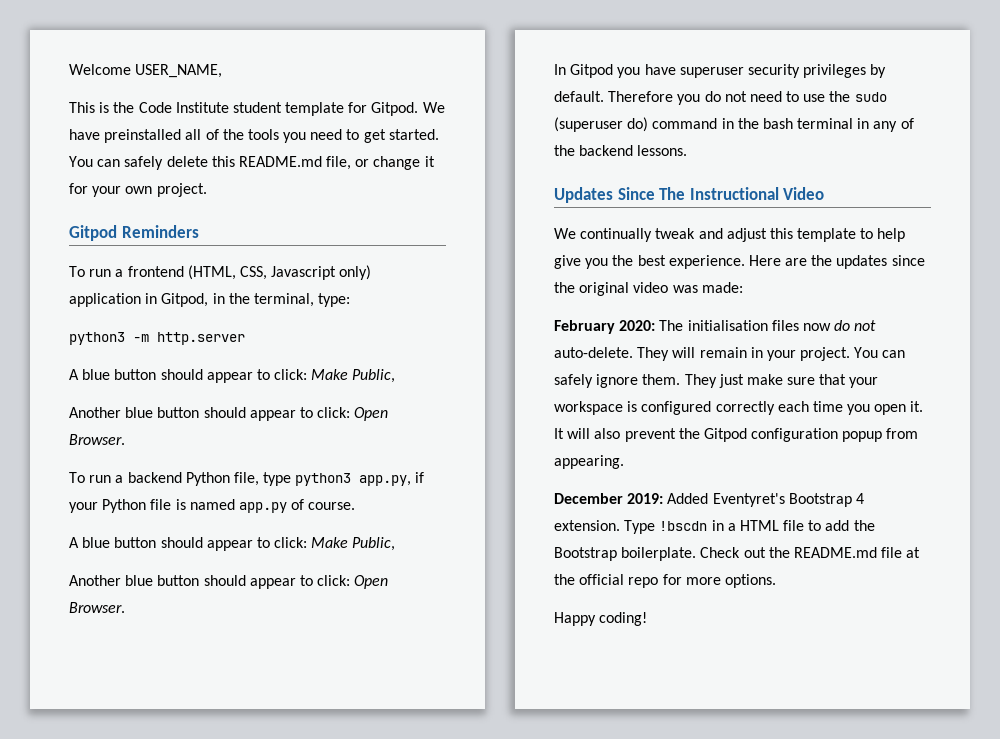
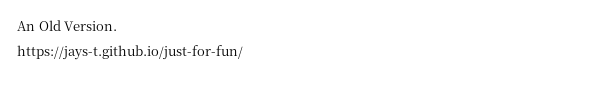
[69,64,223,78] [69,102,445,116] [69,129,439,143] [69,156,435,170] [69,183,207,197] [69,225,199,241] [69,265,372,280] [69,293,351,307] [69,332,245,345] [69,369,396,383] [69,407,389,421] [69,434,125,445] [69,472,425,486] [69,499,356,513] [69,537,396,551] [69,575,389,589] [69,602,125,613] [554,64,887,78] [554,91,887,105] [554,117,914,132] [554,145,688,156] [554,187,825,203] [554,228,906,242] [554,255,925,269] [554,282,743,296] [554,320,877,334] [554,347,906,361] [554,374,879,388] [554,401,924,415] [554,428,919,442] [554,455,624,469] [554,493,864,507] [554,520,875,534] [554,547,921,561] [554,574,776,588] [554,612,648,626] Welcome USER_NAME, // This is the Code Institute student template for Gitpod. We have preinstalled all of the tools you need to get started. You can safely delete this README.md file, or change it for your own project. // Gitpod Reminders // To run a frontend (HTML, CSS, Javascript only) application in Gitpod, in the terminal, type: // python3 -m http.server // A blue button should appear to click: Make Public, // Another blue button should appear to click: Open Browser. // To run a backend Python file, type python3 app.py, if your Python file is named app.py of course. // A blue button should appear to click: Make Public, // Another blue button should appear to click: Open Browser. // In Gitpod you have superuser security privileges by default. Therefore you do not need to use the sudo (superuser do) command in the bash terminal in any of the backend lessons. // Updates Since The Instructional Video // We continually tweak and adjust this template to help give you the best experience. Here are the updates since the original video was made: // February 2020: The initialisation files now do not auto-delete. They will remain in your project. You can safely ignore them. They just make sure that your workspace is configured correctly each time you open it. It will also prevent the Gitpod configuration popup from appearing. // December 2019: Added Eventyret's Bootstrap 4 extension. Type !bscdn in a HTML file to add the Bootstrap boilerplate. Check out the README.md file at the official repo for more options. // Happy coding! -> [17,20,118,31] [17,45,243,60] An Old Version. // https://jays-t.github.io/just-for-fun/

